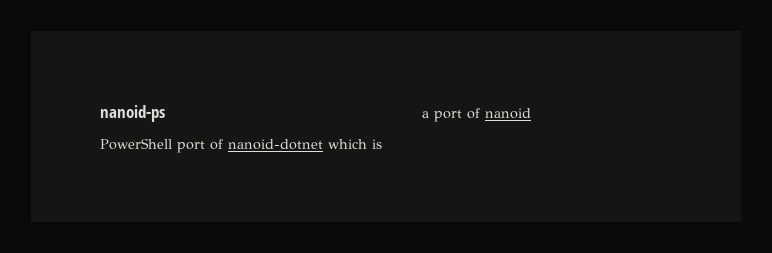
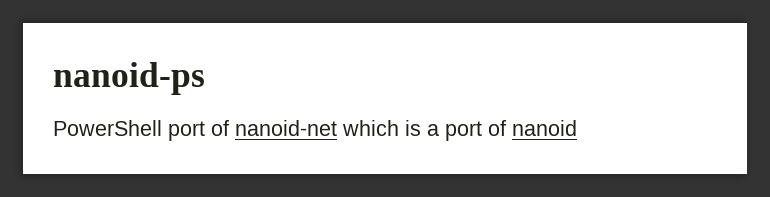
[228,139,323,150] nanoid-dotnet -> [235,120,337,136] nanoid-net

